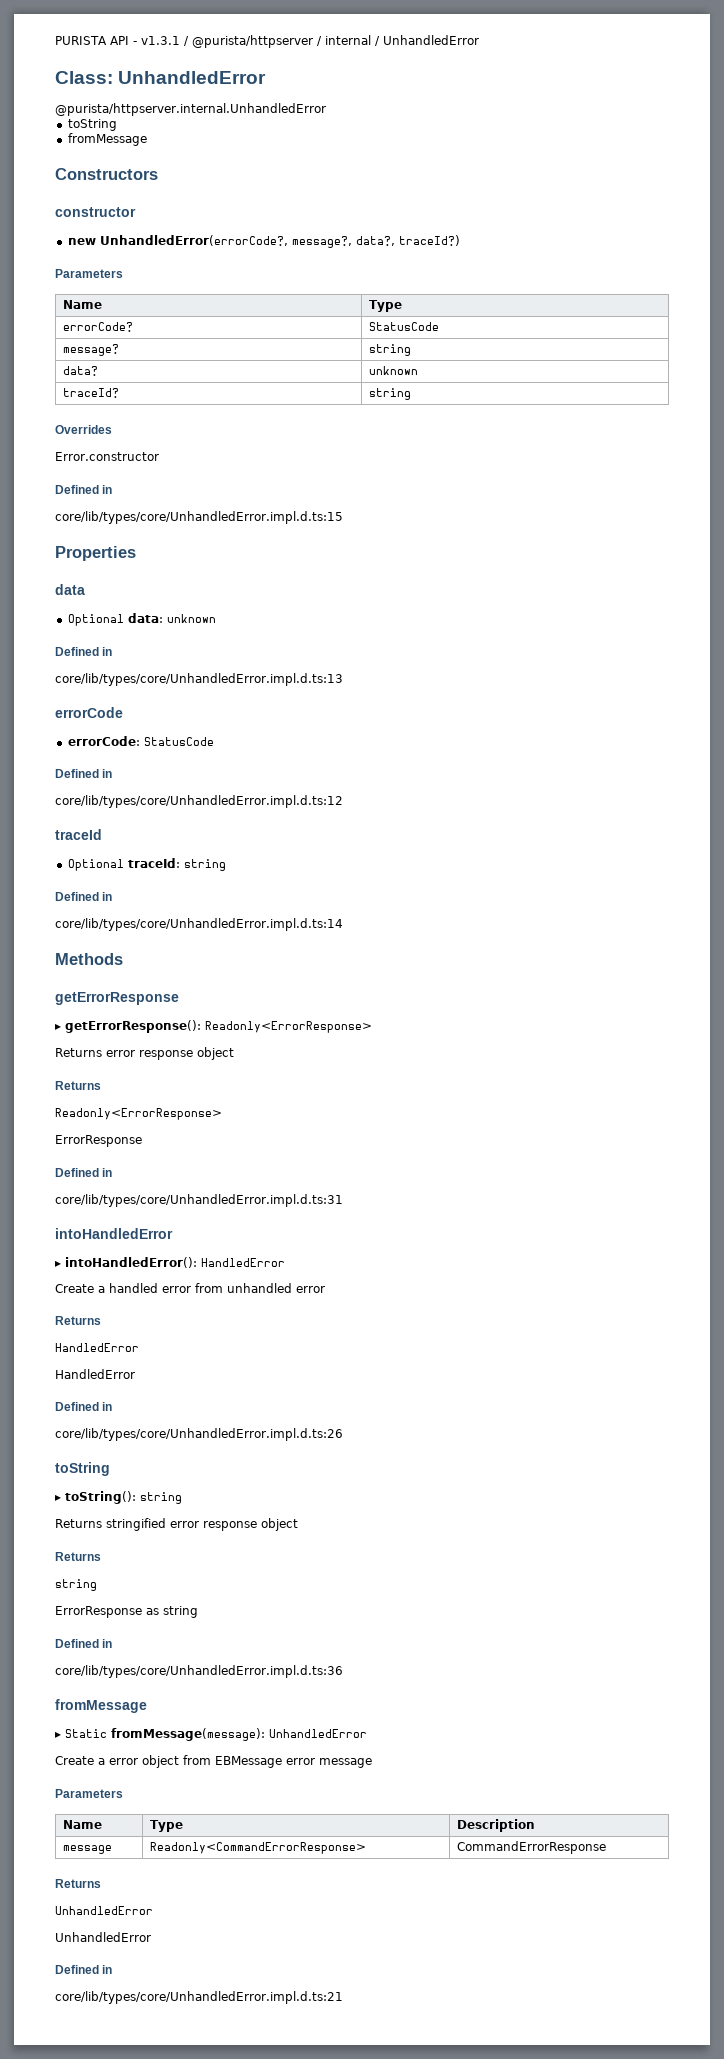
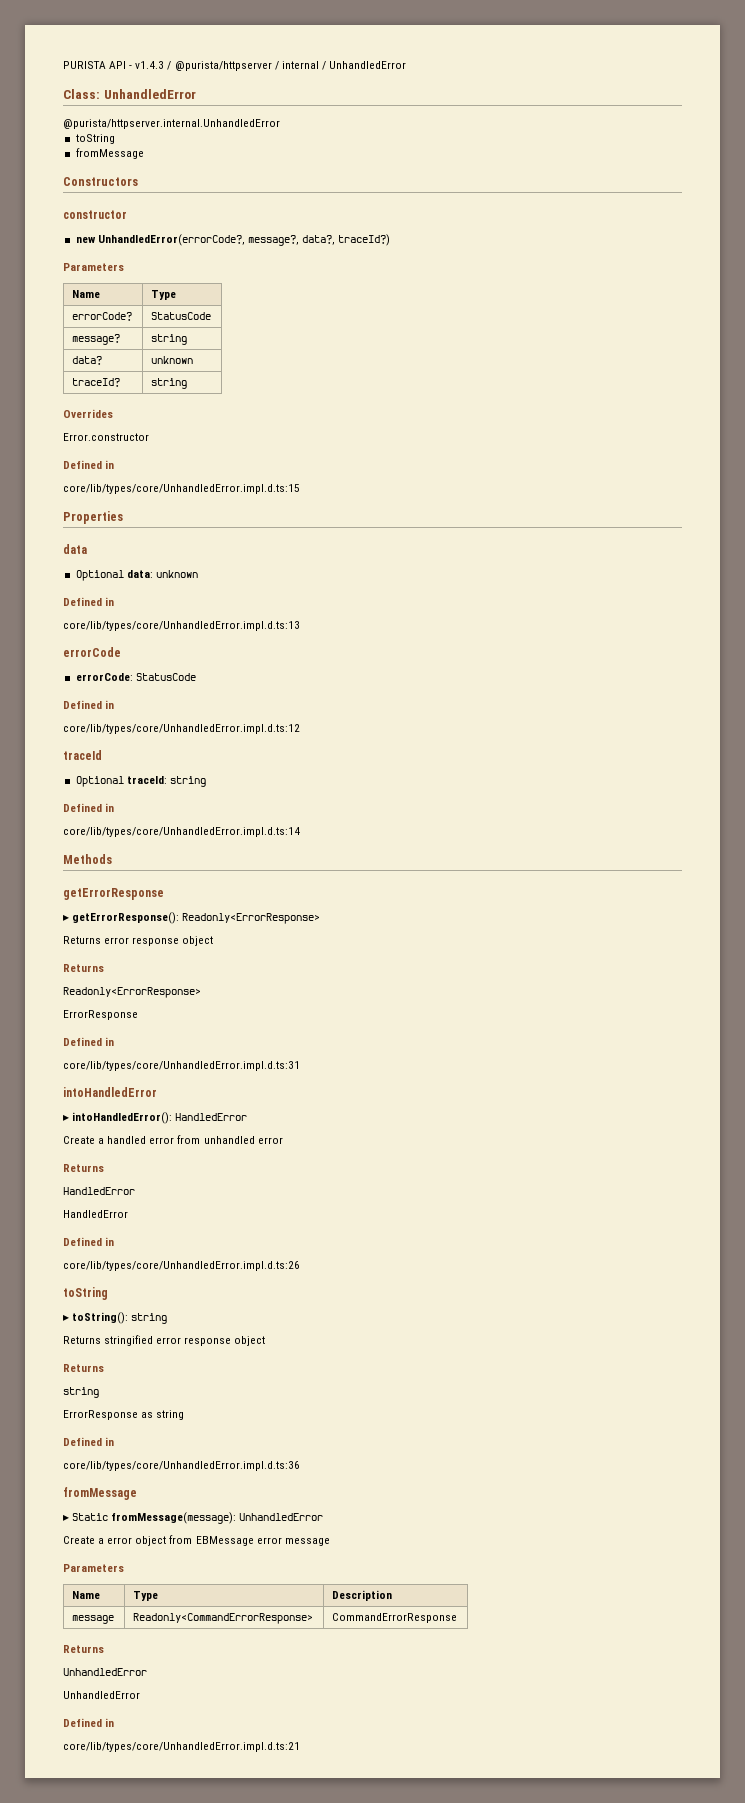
[141,36,180,45] v1.3.1 -> [135,61,165,69] v1.4.3

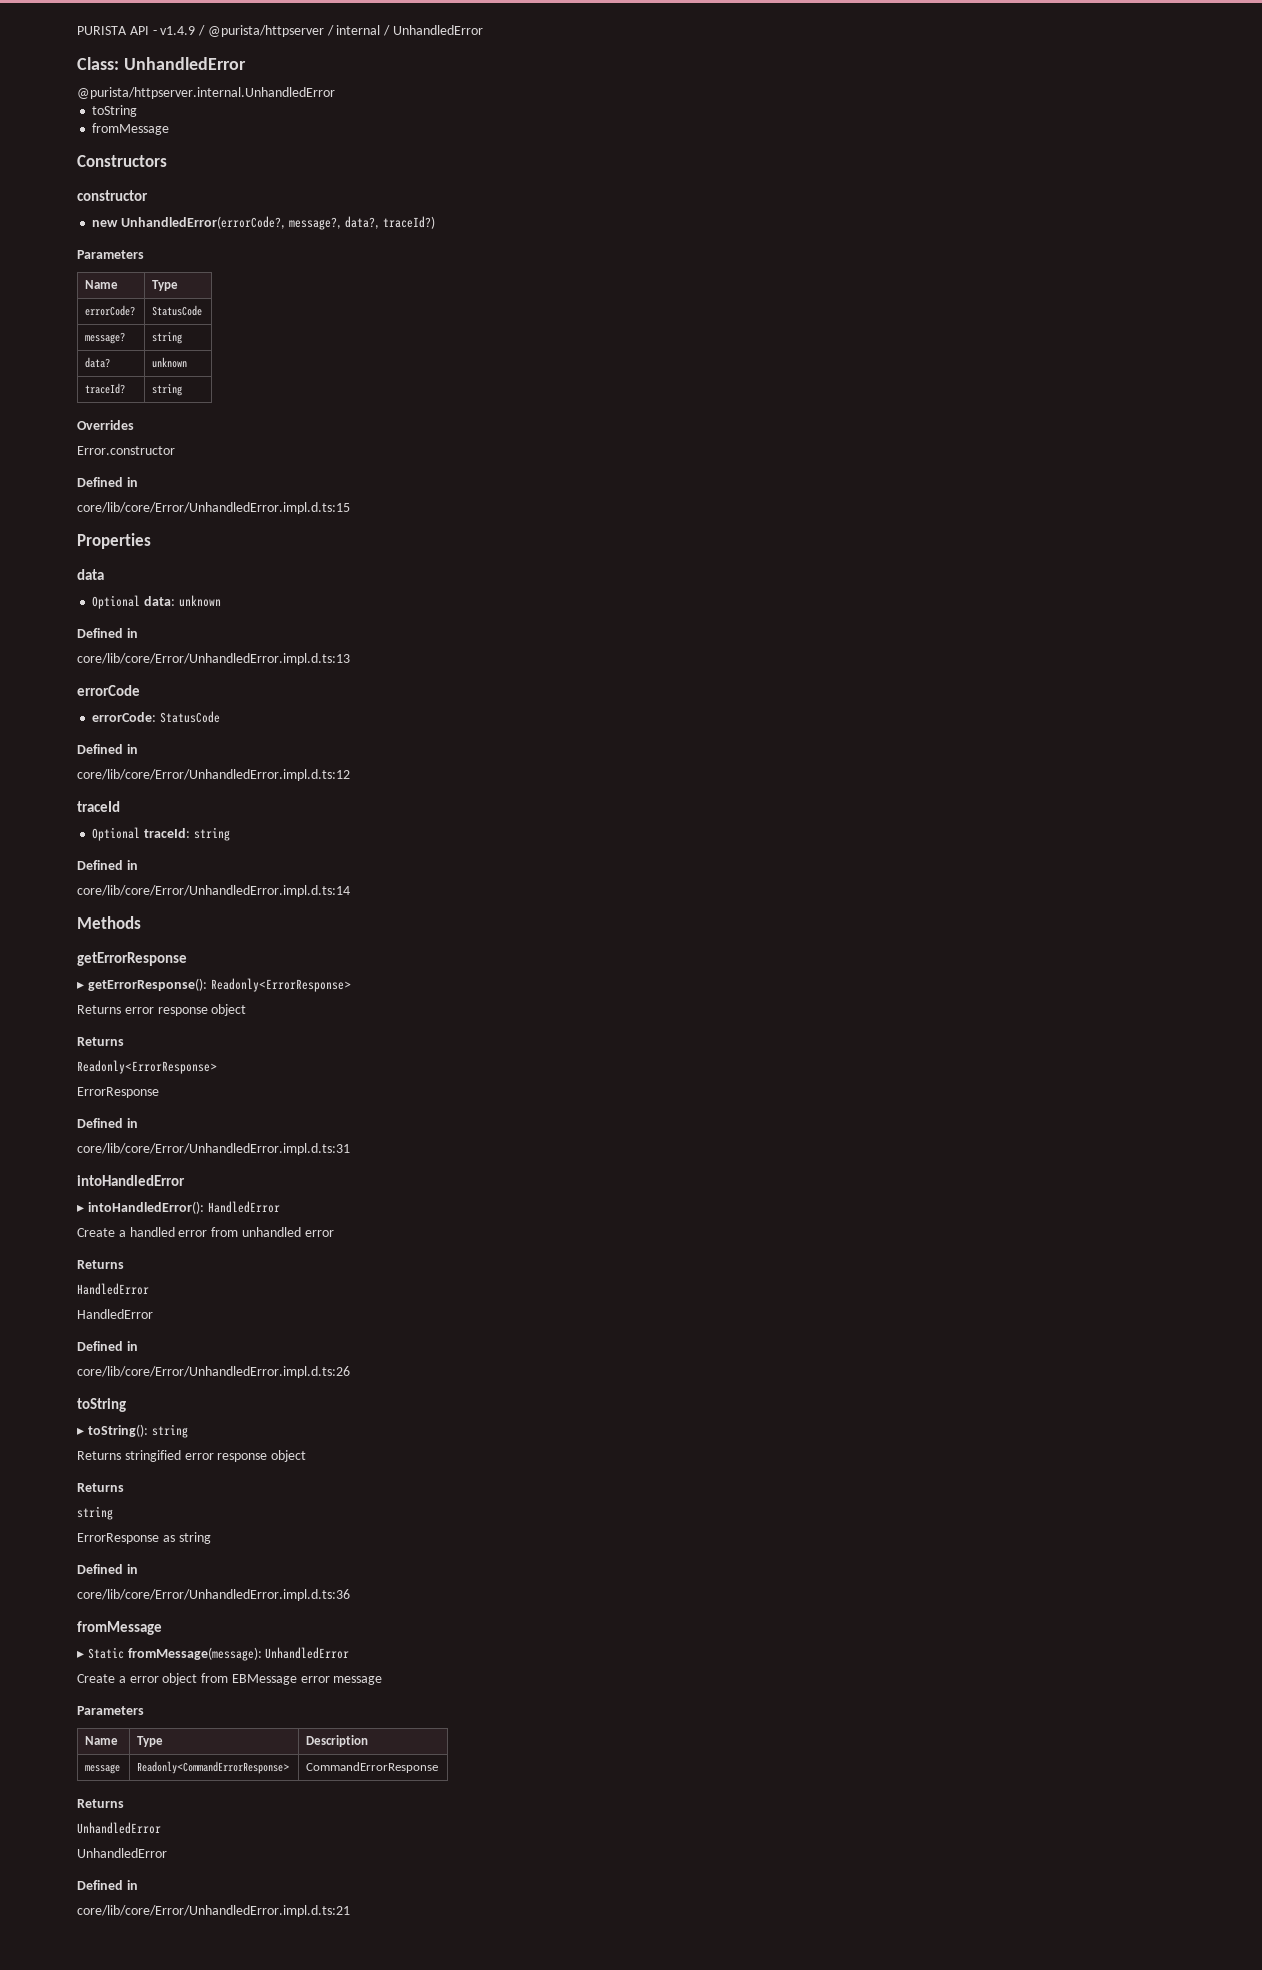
[135,61,165,69] v1.4.3 -> [160,26,196,35] v1.4.9
[63,484,300,494] core/lib/types/core/UnhandledError.impl.d.ts:15 -> [77,502,350,514] core/lib/core/Error/UnhandledError.impl.d.ts:15
[63,621,300,631] core/lib/types/core/UnhandledError.impl.d.ts:13 -> [77,653,350,665] core/lib/core/Error/UnhandledError.impl.d.ts:13
[63,724,300,734] core/lib/types/core/UnhandledError.impl.d.ts:12 -> [77,769,350,781] core/lib/core/Error/UnhandledError.impl.d.ts:12
[63,827,300,837] core/lib/types/core/UnhandledError.impl.d.ts:14 -> [77,885,350,897] core/lib/core/Error/UnhandledError.impl.d.ts:14
[63,1061,300,1071] core/lib/types/core/UnhandledError.impl.d.ts:31 -> [77,1143,350,1155] core/lib/core/Error/UnhandledError.impl.d.ts:31
[63,1261,300,1271] core/lib/types/core/UnhandledError.impl.d.ts:26 -> [77,1366,350,1378] core/lib/core/Error/UnhandledError.impl.d.ts:26
[63,1461,300,1471] core/lib/types/core/UnhandledError.impl.d.ts:36 -> [77,1589,350,1601] core/lib/core/Error/UnhandledError.impl.d.ts:36
[63,1742,300,1752] core/lib/types/core/UnhandledError.impl.d.ts:21 -> [77,1905,350,1917] core/lib/core/Error/UnhandledError.impl.d.ts:21

